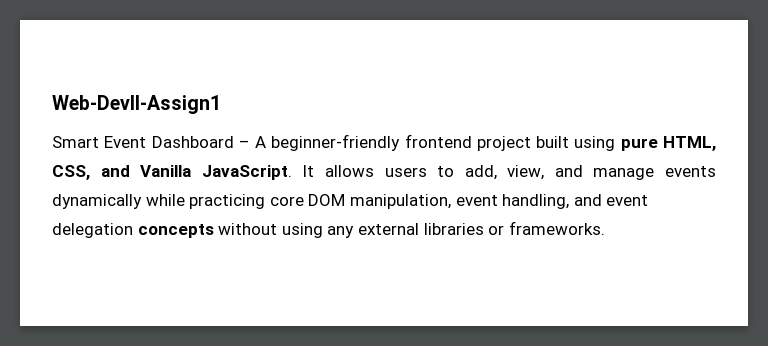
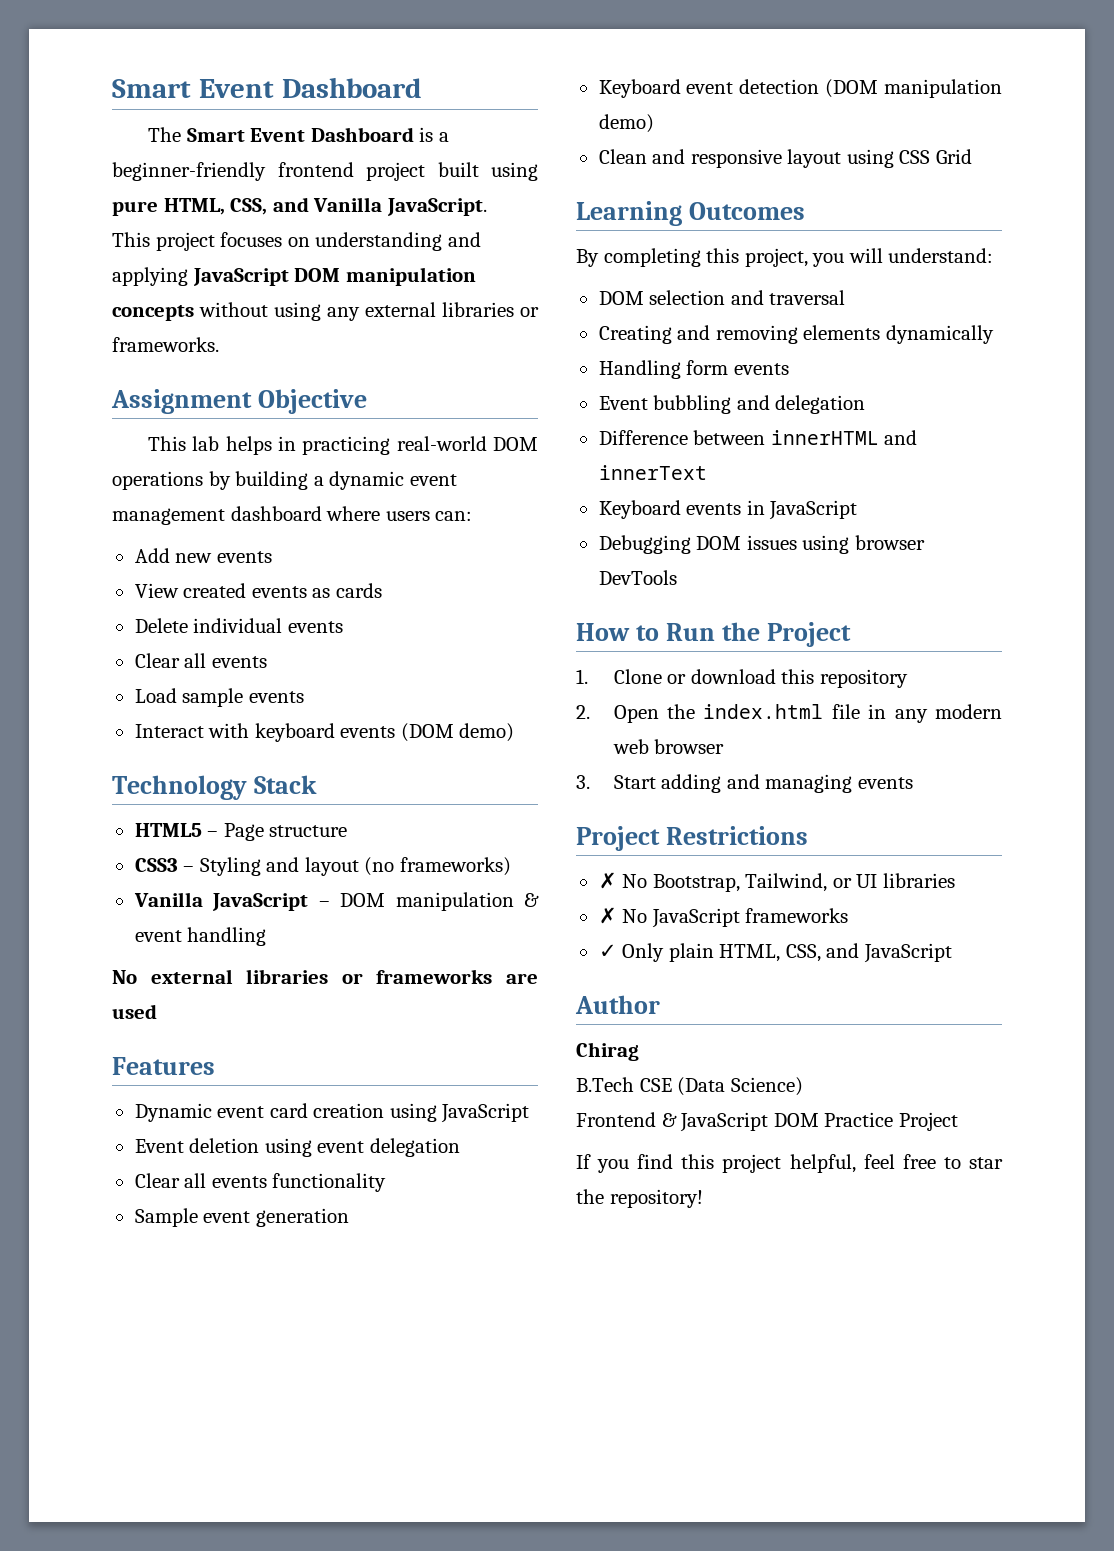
[52,95,221,114] [52,136,267,148] Web-DevII-Assign1 // Smart Event Dashboard – A -> [112,77,422,98] [147,127,449,142] Smart Event Dashboard // The Smart Event Dashboard is a
[302,165,716,180] [52,194,649,209] [52,223,133,238] It allows users to add, view, and manage events dynamically while practicing core DOM manipulation, event handling, and event delegation -> [112,232,481,251] [112,267,476,286] // This project focuses on understanding and applying JavaScript DOM manipulation
(605, 228) none -> [111,389,367,414] [147,436,538,455] [112,471,457,490] [112,506,473,525] [134,548,272,563] [134,583,382,598] [134,618,343,633] [134,653,267,668] [134,688,304,707] [134,723,515,742] [112,775,317,800] [134,823,348,841] [134,857,511,876] [133,892,539,911] [134,927,267,946] [112,969,538,984] [112,1004,157,1019] [112,1057,215,1075] [134,1103,530,1123] [134,1138,460,1157] [134,1173,387,1192] [134,1208,349,1227] [598,79,1002,98] [598,114,654,133] [598,149,972,168] [576,201,805,226] [576,248,994,267] [598,290,846,305] [598,325,994,344] [598,360,789,379] [598,395,866,414] [598,430,918,445] [598,465,707,480] [598,500,858,520] [598,535,925,554] [598,570,677,585] [576,622,851,647] [576,669,908,688] [576,704,1002,723] [612,739,725,754] [576,774,913,793] [576,826,808,851] [598,872,955,892] [598,907,849,928] [598,943,952,963] [575,995,660,1014] [576,1042,639,1061] [576,1077,803,1096] [576,1112,958,1132] [576,1154,1003,1173] [576,1189,703,1208] // Assignment Objective // This lab helps in practicing real-world DOM operations by building a dynamic event management dashboard where users can: // Add new events // View created events as cards // Delete individual events // Clear all events // Load sample events // Interact with keyboard events (DOM demo) // Technology Stack // HTML5 – Page structure // CSS3 – Styling and layout (no frameworks) // Vanilla JavaScript – DOM manipulation & event handling // No external libraries or frameworks are used // Features // Dynamic event card creation using JavaScript // Event deletion using event delegation // Clear all events functionality // Sample event generation // Keyboard event detection (DOM manipulation demo) // Clean and responsive layout using CSS Grid // Learning Outcomes // By completing this project, you will understand: // DOM selection and traversal // Creating and removing elements dynamically // Handling form events // Event bubbling and delegation // Difference between innerHTML and innerText // Keyboard events in JavaScript // Debugging DOM issues using browser DevTools // How to Run the Project // 1. Clone or download this repository // 2. Open the index.html file in any modern web browser // 3. Start adding and managing events // Project Restrictions // ✗ No Bootstrap, Tailwind, or UI libraries // ✗ No JavaScript frameworks // ✓ Only plain HTML, CSS, and JavaScript // Author // Chirag // B.Tech CSE (Data Science) // Frontend & JavaScript DOM Practice Project // If you find this project helpful, feel free to star the repository!

